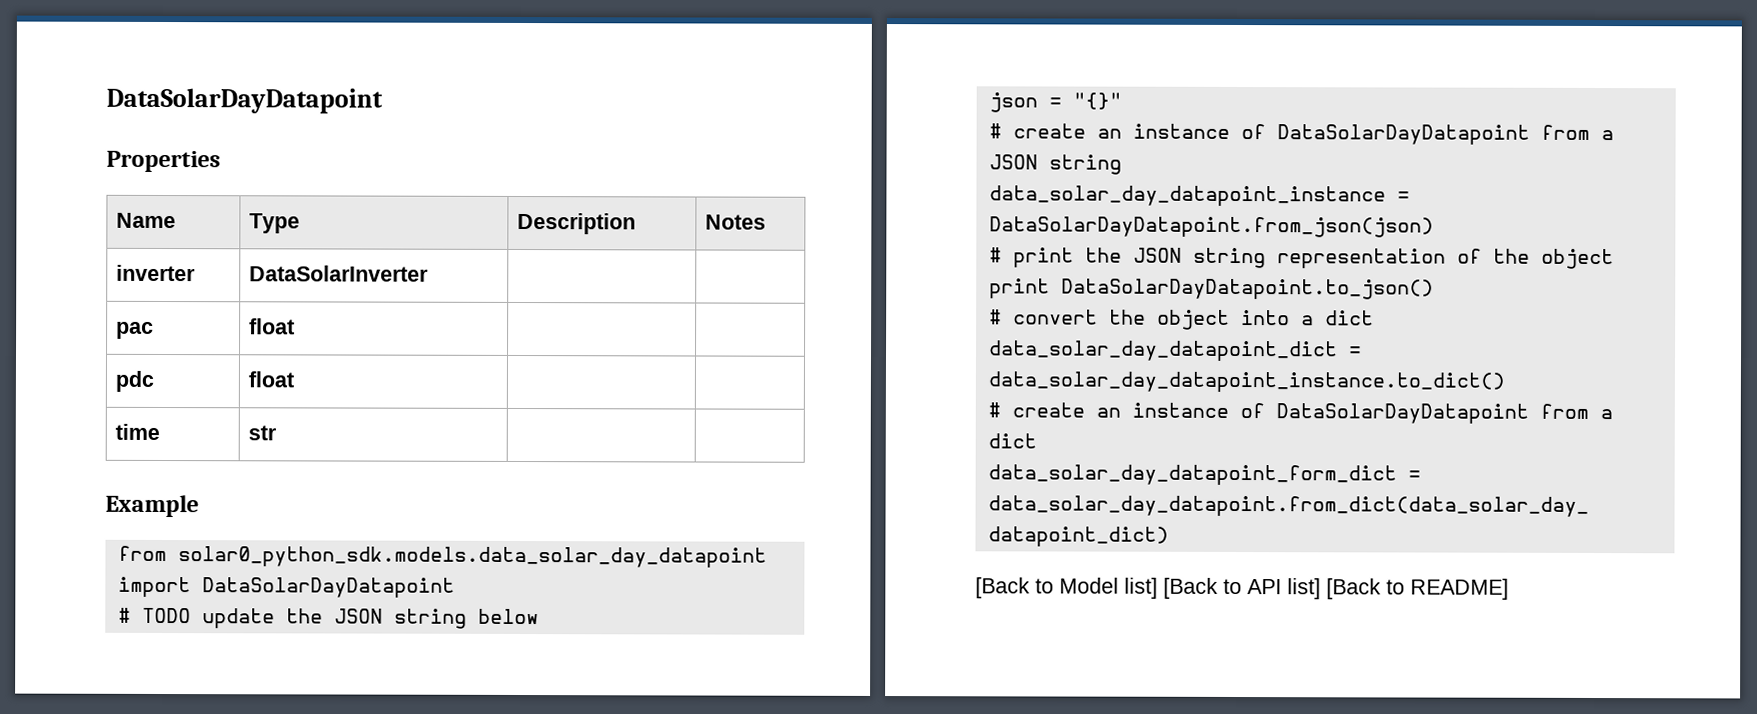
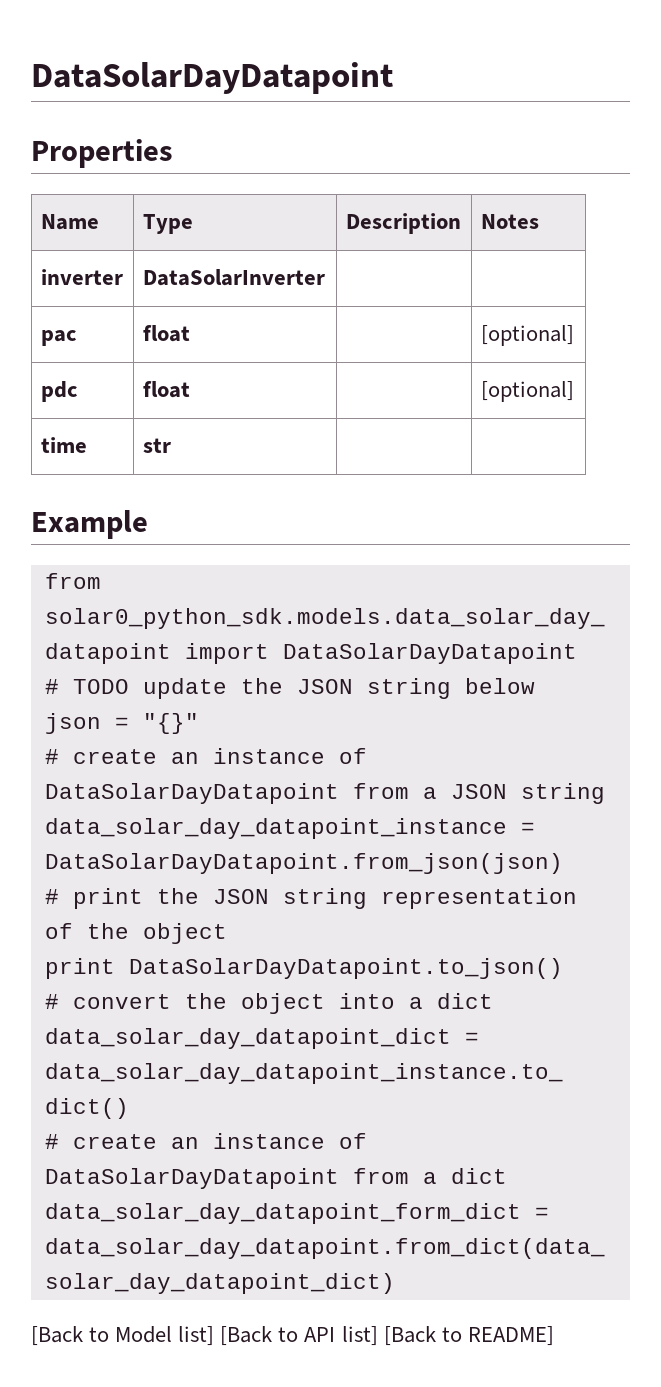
(295, 326) none -> [480,325,574,346] [optional]
(294, 379) none -> [480,381,574,402] [optional]

